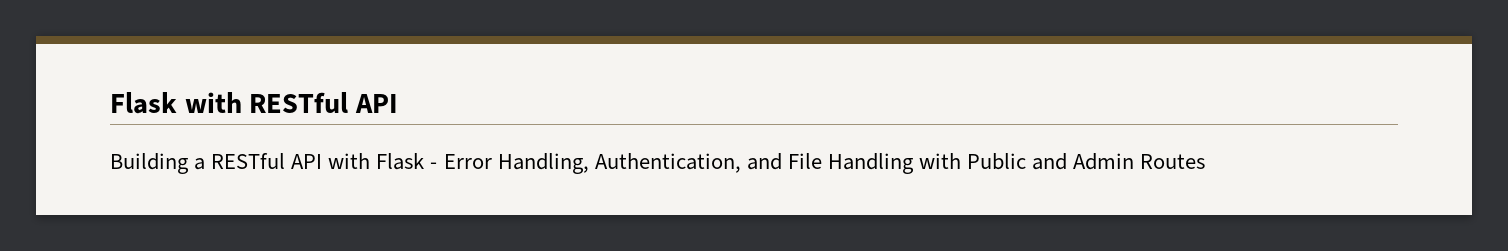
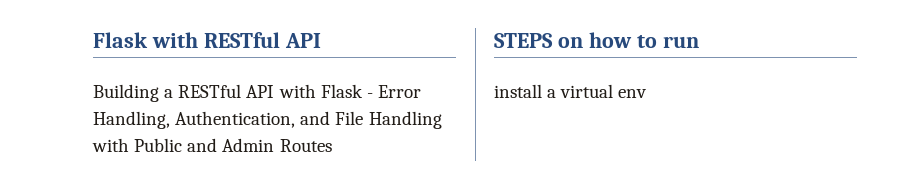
(1206, 161) none -> [494,32,699,48] [494,84,648,98] // STEPS on how to run // install a virtual env

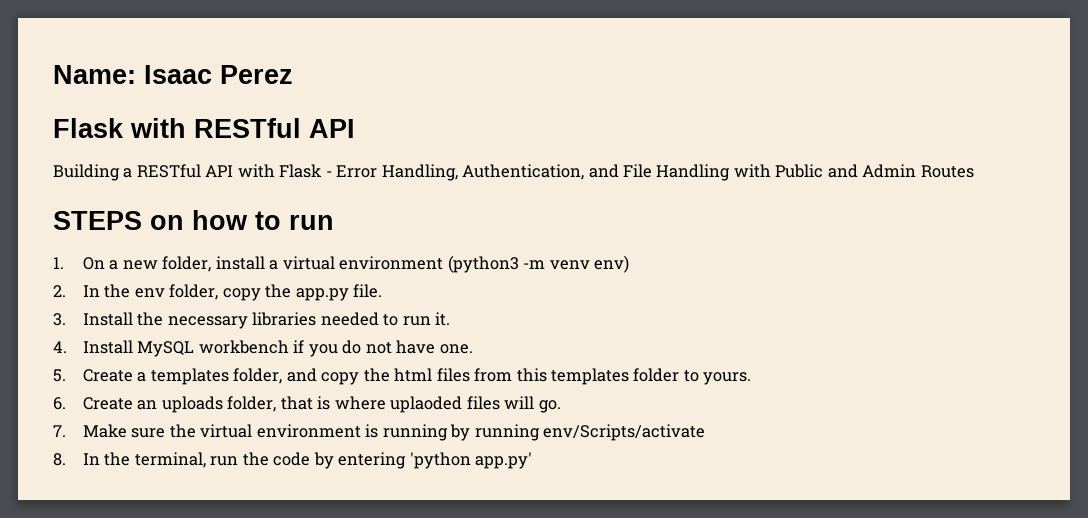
(93, 40) none -> [53,65,293,84] Name: Isaac Perez //
[494,84,648,98] install a virtual env -> [53,255,629,273] [53,284,383,301] [53,312,451,329] [53,340,473,357] [53,368,752,385] [53,396,561,413] [53,424,706,441] [53,452,533,469] 1. On a new folder, install a virtual environment (python3 -m venv env) // 2. In the env folder, copy the app.py file. // 3. Install the necessary libraries needed to run it. // 4. Install MySQL workbench if you do not have one. // 5. Create a templates folder, and copy the html files from this templates folder to yours. // 6. Create an uploads folder, that is where uplaoded files will go. // 7. Make sure the virtual environment is running by running env/Scripts/activate // 8. In the terminal, run the code by entering 'python app.py'

